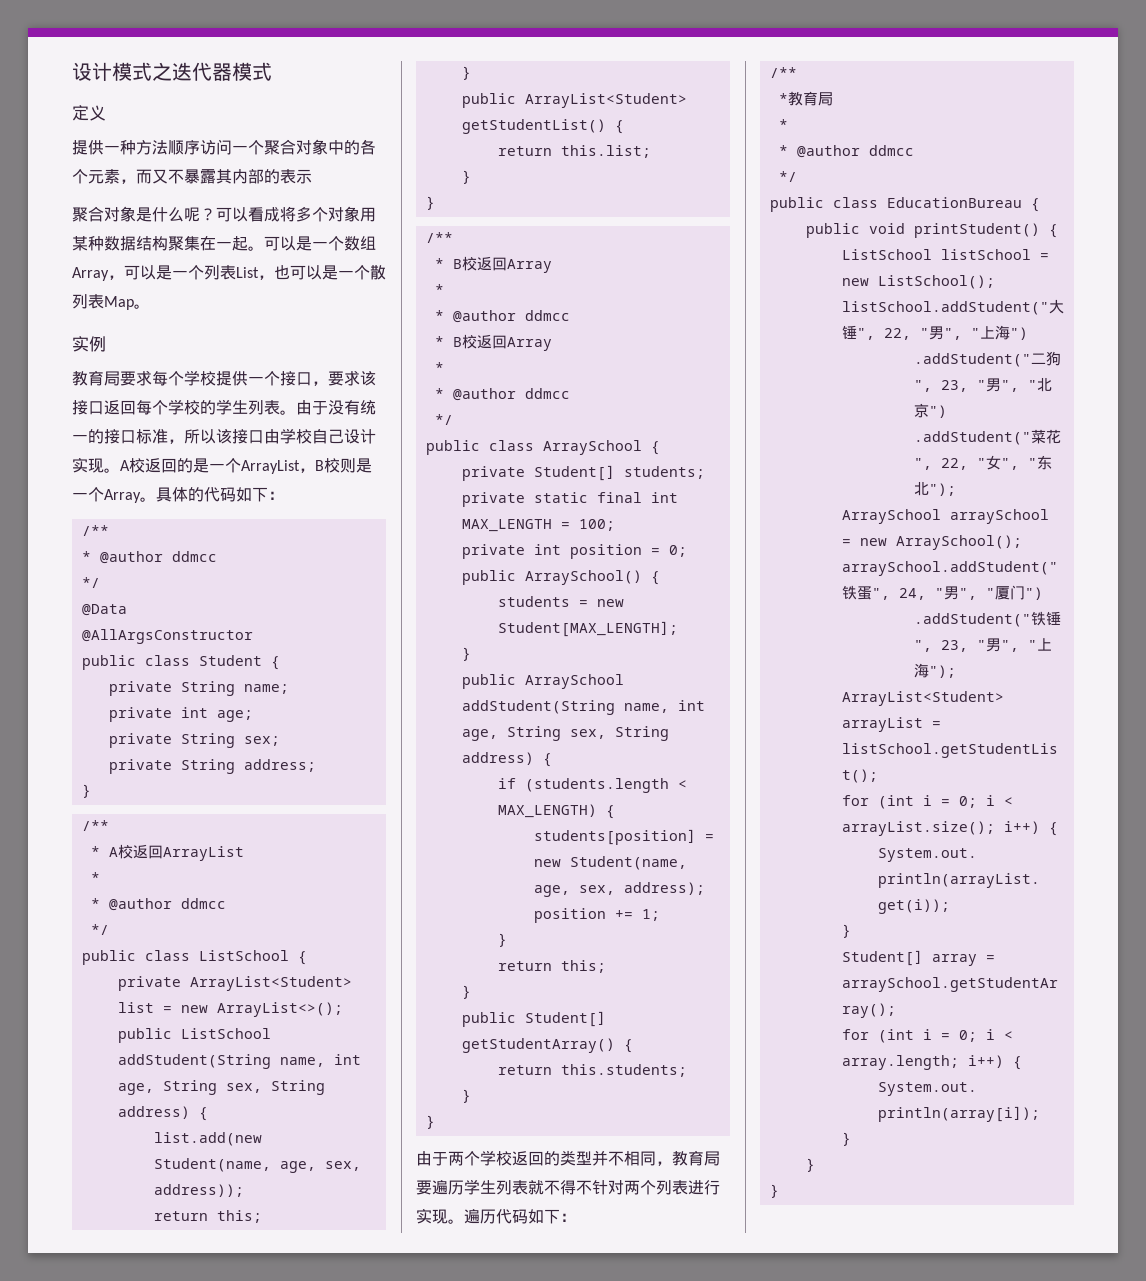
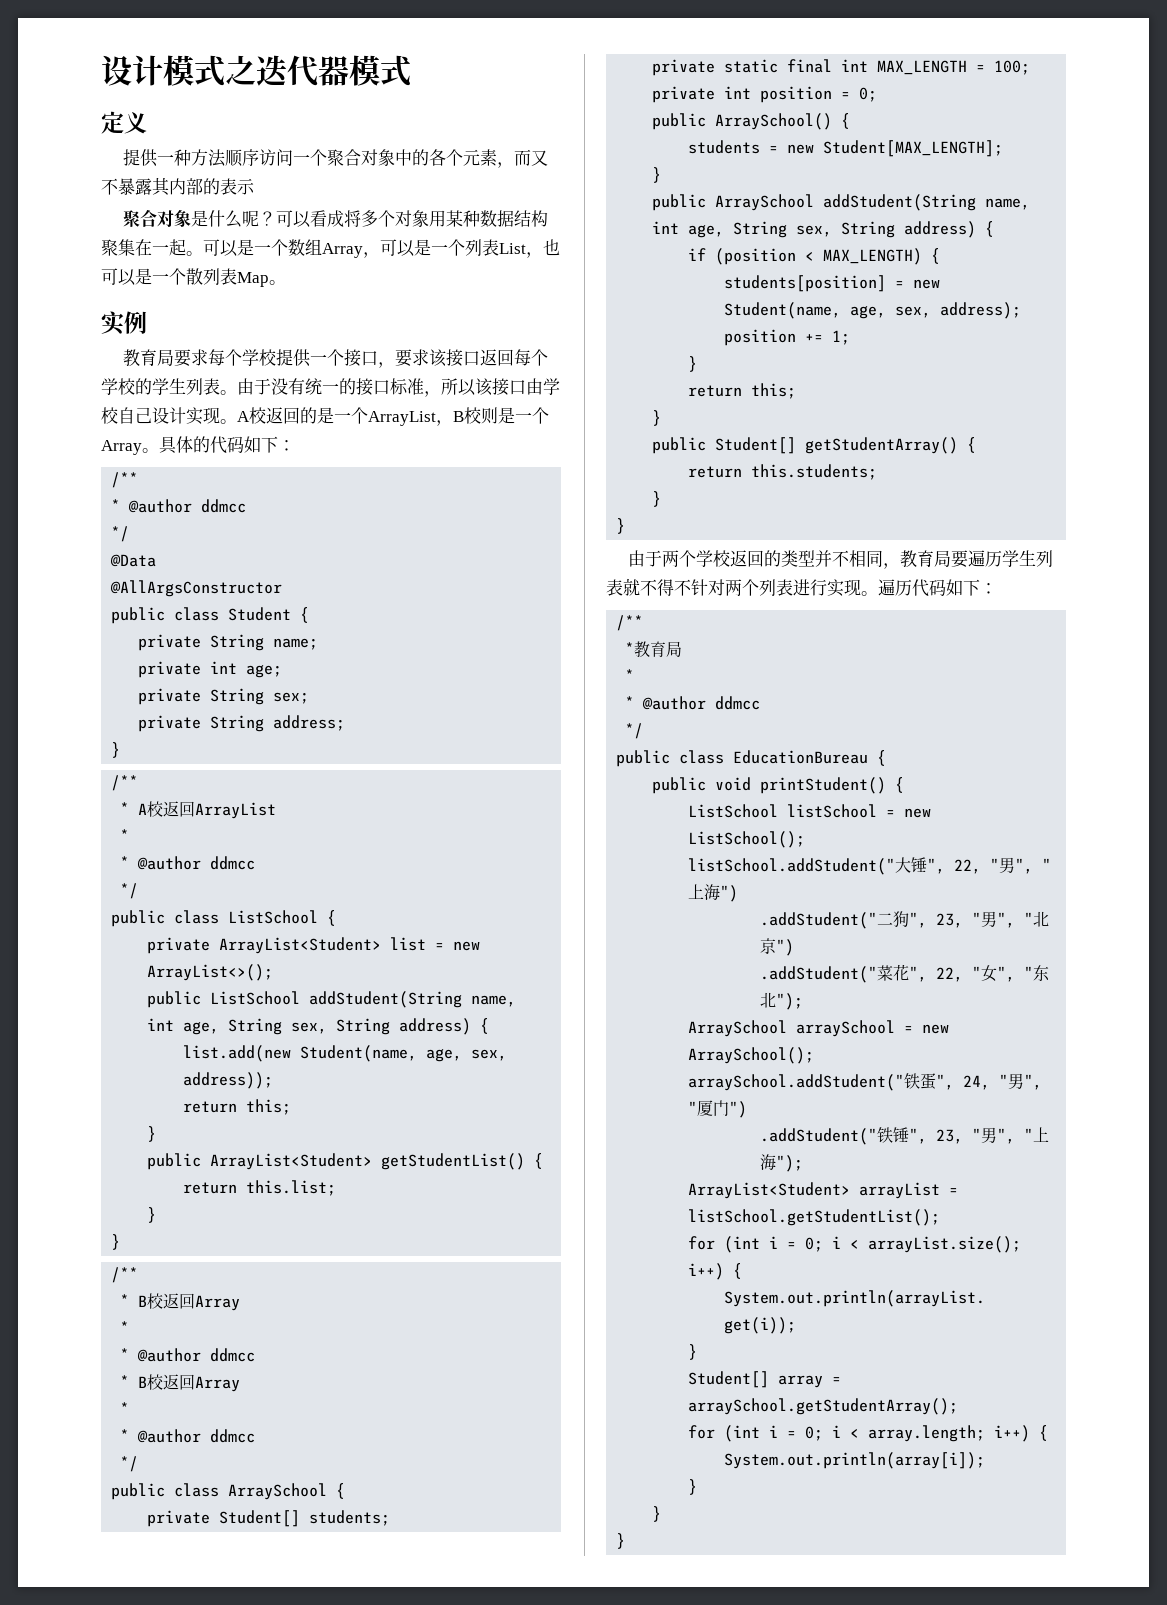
[524,778,669,793] (students.length -> [715,248,797,265] (position

